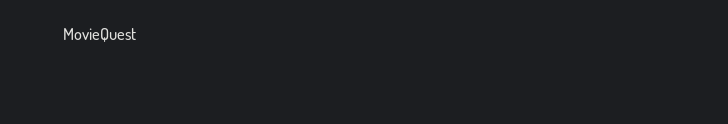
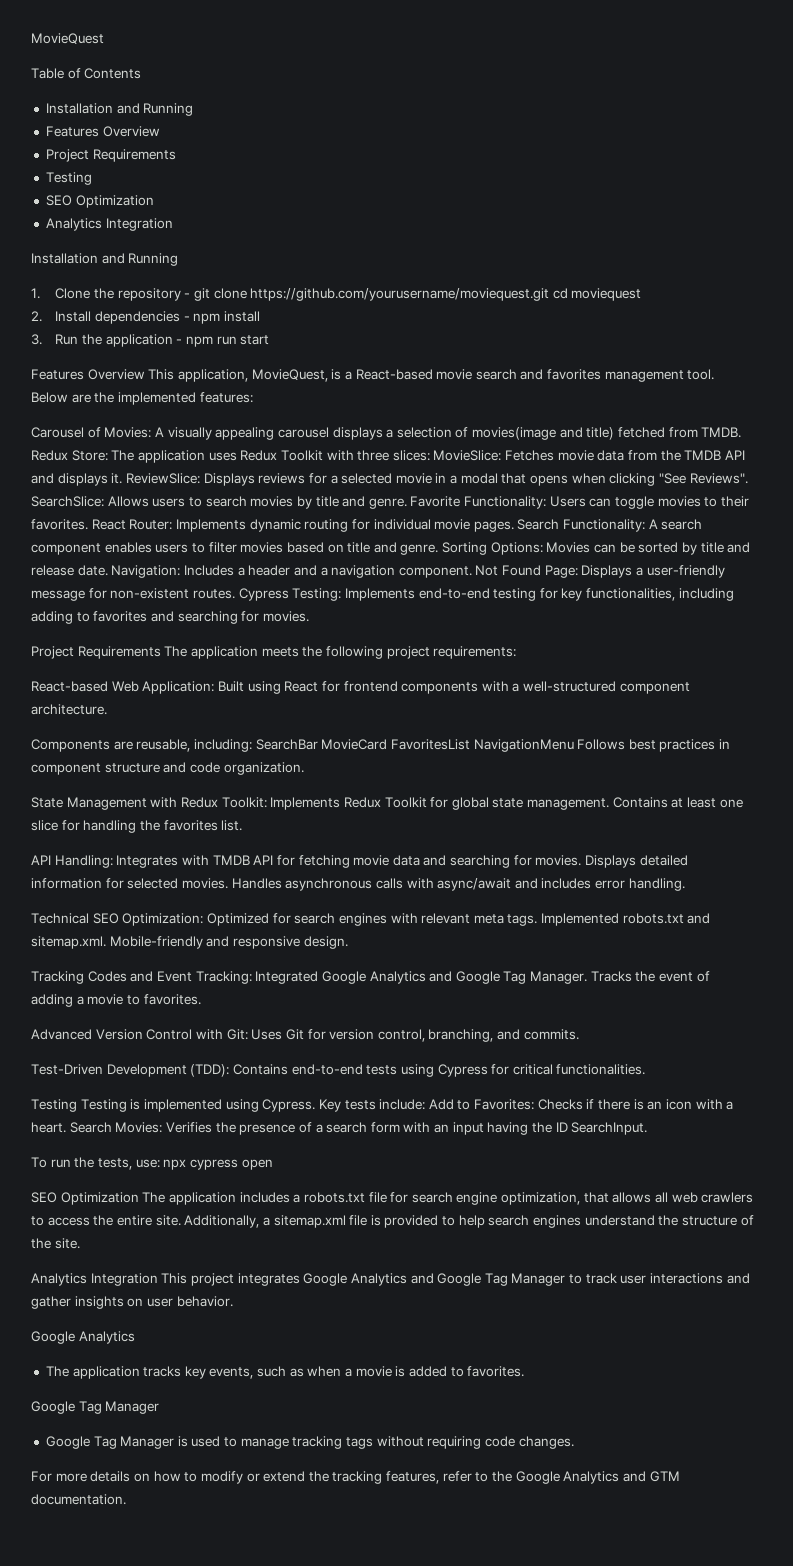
(136, 35) none -> [31,68,142,79] [45,103,194,116] [45,126,160,137] [45,149,176,162] [45,172,92,185] [45,195,154,208] [45,218,173,231] [31,253,179,266] [31,288,642,301] [31,311,260,324] [31,334,270,347] [31,369,715,382] [31,392,253,405] [31,427,742,440] [31,450,745,463] [31,473,748,486] [31,496,749,509] [31,519,703,532] [31,542,751,555] [31,565,725,578] [31,588,734,601] [31,611,309,624] [31,646,517,659] [31,681,690,694] [31,704,107,715] [31,739,731,752] [31,762,304,775] [31,797,743,810] [31,820,243,833] [31,855,688,868] [31,878,685,891] [31,913,711,926] [31,936,348,949] [31,971,710,984] [31,994,201,1007] [31,1029,579,1042] [31,1064,646,1077] [31,1099,734,1112] [31,1122,648,1135] [31,1157,273,1170] [31,1192,754,1205] [31,1215,754,1228] [31,1238,80,1249] [31,1273,750,1286] [31,1296,233,1309] [31,1331,135,1344] [45,1366,525,1379] [31,1401,160,1414] [45,1436,574,1449] [31,1471,680,1484] [31,1494,126,1505] // Table of Contents // Installation and Running // Features Overview // Project Requirements // Testing // SEO Optimization // Analytics Integration // Installation and Running // 1. Clone the repository - git clone https://github.com/yourusername/moviequest.git cd moviequest // 2. Install dependencies - npm install // 3. Run the application - npm run start // Features Overview This application, MovieQuest, is a React-based movie search and favorites management tool. Below are the implemented features: // Carousel of Movies: A visually appealing carousel displays a selection of movies(image and title) fetched from TMDB. Redux Store: The application uses Redux Toolkit with three slices: MovieSlice: Fetches movie data from the TMDB API and displays it. ReviewSlice: Displays reviews for a selected movie in a modal that opens when clicking "See Reviews". SearchSlice: Allows users to search movies by title and genre. Favorite Functionality: Users can toggle movies to their favorites. React Router: Implements dynamic routing for individual movie pages. Search Functionality: A search component enables users to filter movies based on title and genre. Sorting Options: Movies can be sorted by title and release date. Navigation: Includes a header and a navigation component. Not Found Page: Displays a user-friendly message for non-existent routes. Cypress Testing: Implements end-to-end testing for key functionalities, including adding to favorites and searching for movies. // Project Requirements The application meets the following project requirements: // React-based Web Application: Built using React for frontend components with a well-structured component architecture. // Components are reusable, including: SearchBar MovieCard FavoritesList NavigationMenu Follows best practices in component structure and code organization. // State Management with Redux Toolkit: Implements Redux Toolkit for global state management. Contains at least one slice for handling the favorites list. // API Handling: Integrates with TMDB API for fetching movie data and searching for movies. Displays detailed information for selected movies. Handles asynchronous calls with async/await and includes error handling. // Technical SEO Optimization: Optimized for search engines with relevant meta tags. Implemented robots.txt and sitemap.xml. Mobile-friendly and responsive design. // Tracking Codes and Event Tracking: Integrated Google Analytics and Google Tag Manager. Tracks the event of adding a movie to favorites. // Advanced Version Control with Git: Uses Git for version control, branching, and commits. // Test-Driven Development (TDD): Contains end-to-end tests using Cypress for critical functionalities. // Testing Testing is implemented using Cypress. Key tests include: Add to Favorites: Checks if there is an icon with a heart. Search Movies: Verifies the presence of a search form with an input having the ID SearchInput. // To run the tests, use: npx cypress open // SEO Optimization The application includes a robots.txt file for search engine optimization, that allows all web crawlers to access the entire site. Additionally, a sitemap.xml file is provided to help search engines understand the structure of the site. // Analytics Integration This project integrates Google Analytics and Google Tag Manager to track user interactions and gather insights on user behavior. // Google Analytics // The application tracks key events, such as when a movie is added to favorites. // Google Tag Manager // Google Tag Manager is used to manage tracking tags without requiring code changes. // For more details on how to modify or extend the tracking features, refer to the Google Analytics and GTM documentation.

